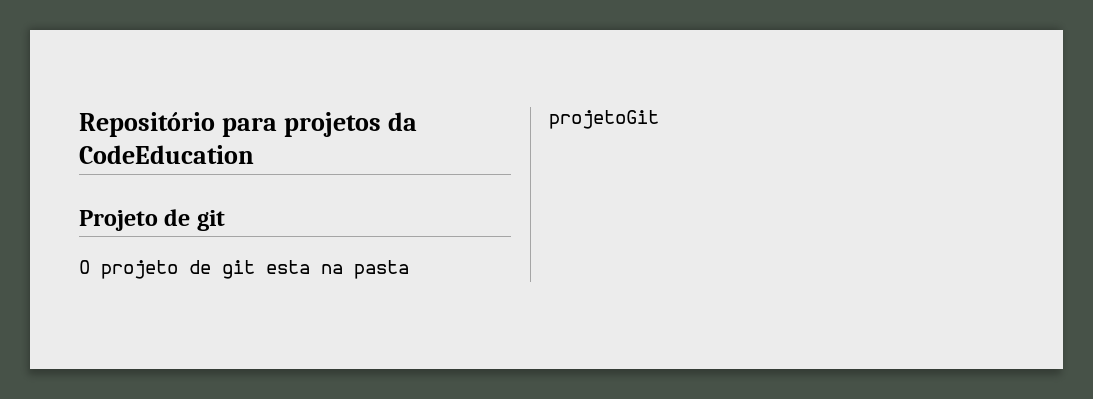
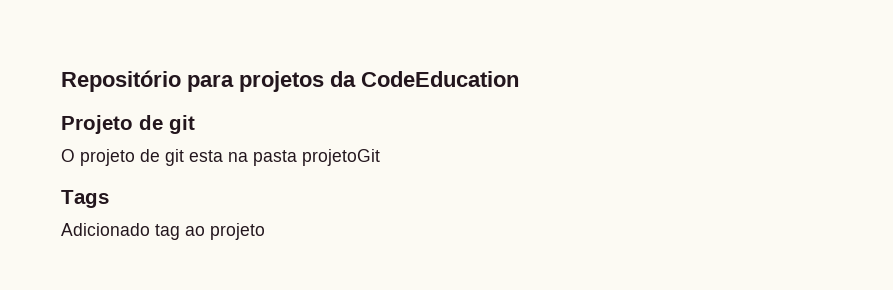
(659, 119) none -> [61,190,109,208] [61,223,265,240] // Tags // Adicionado tag ao projeto

